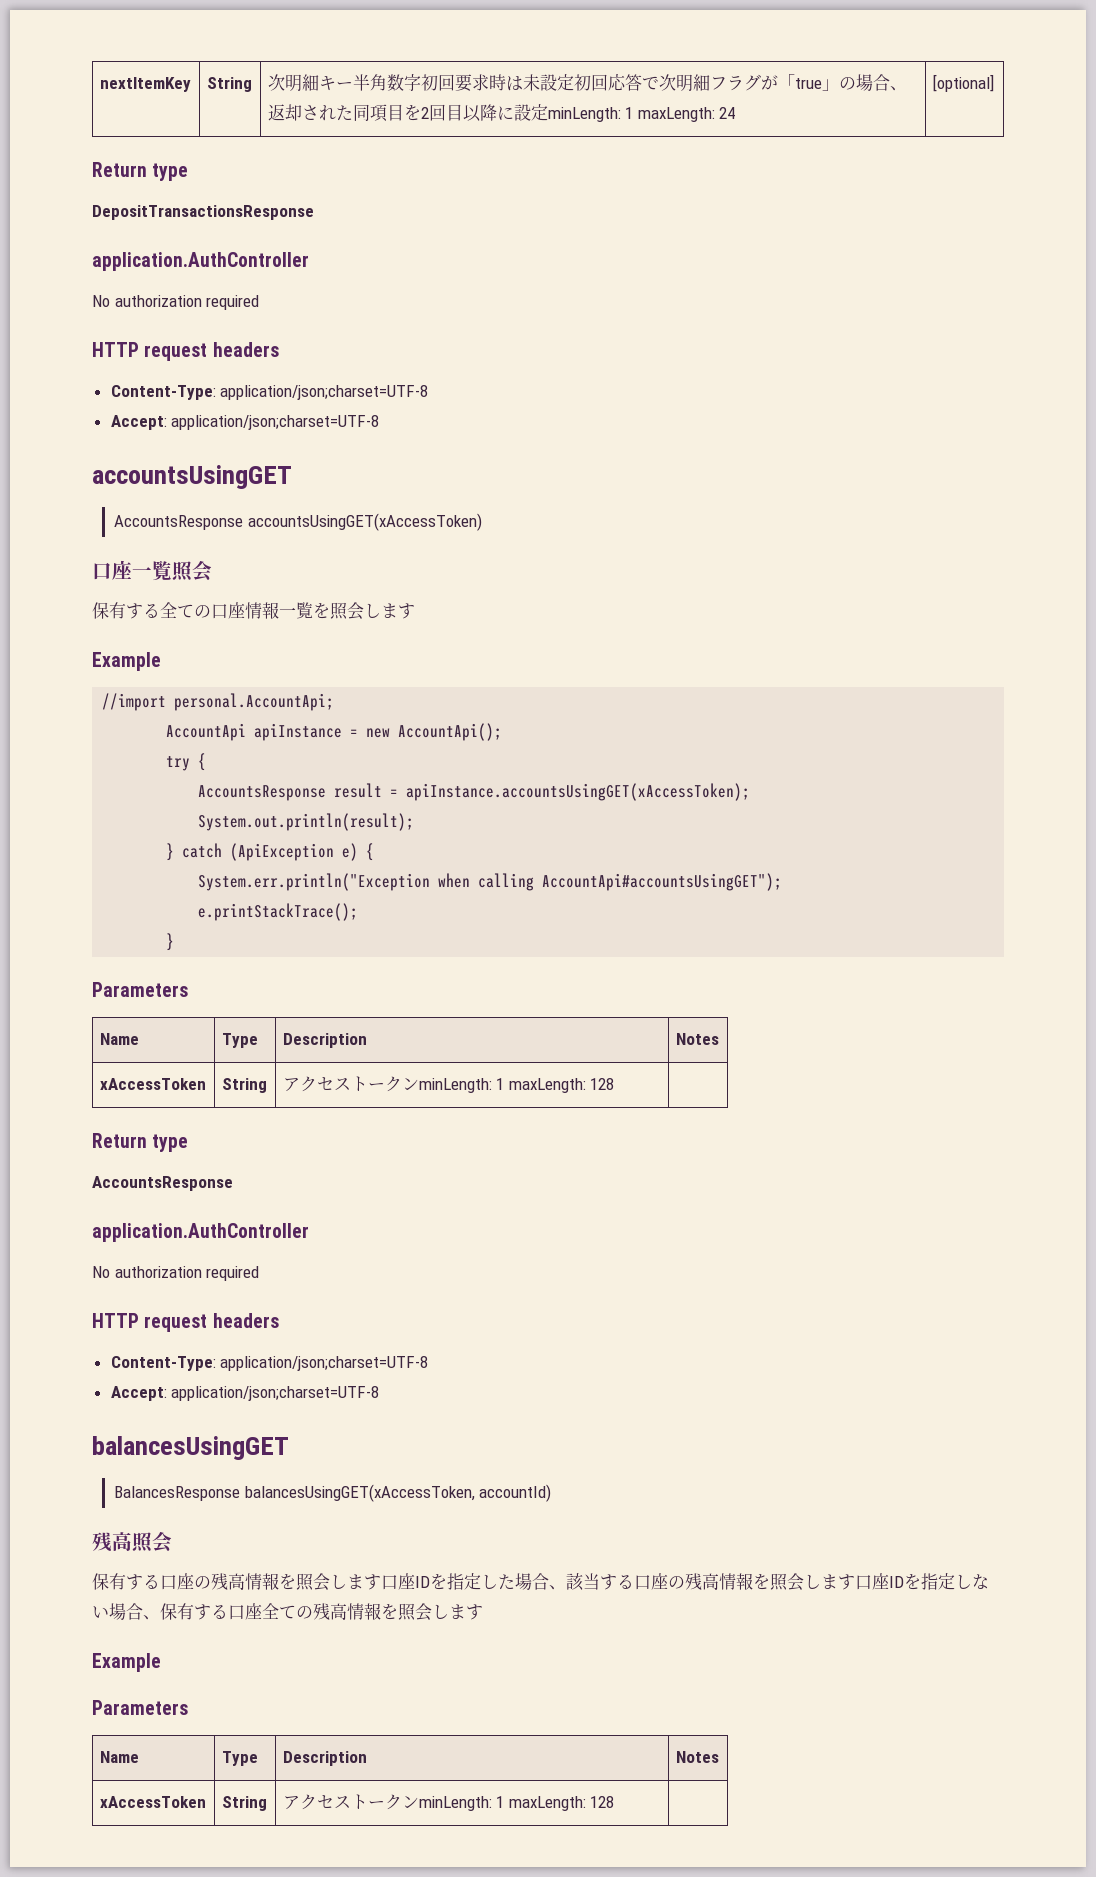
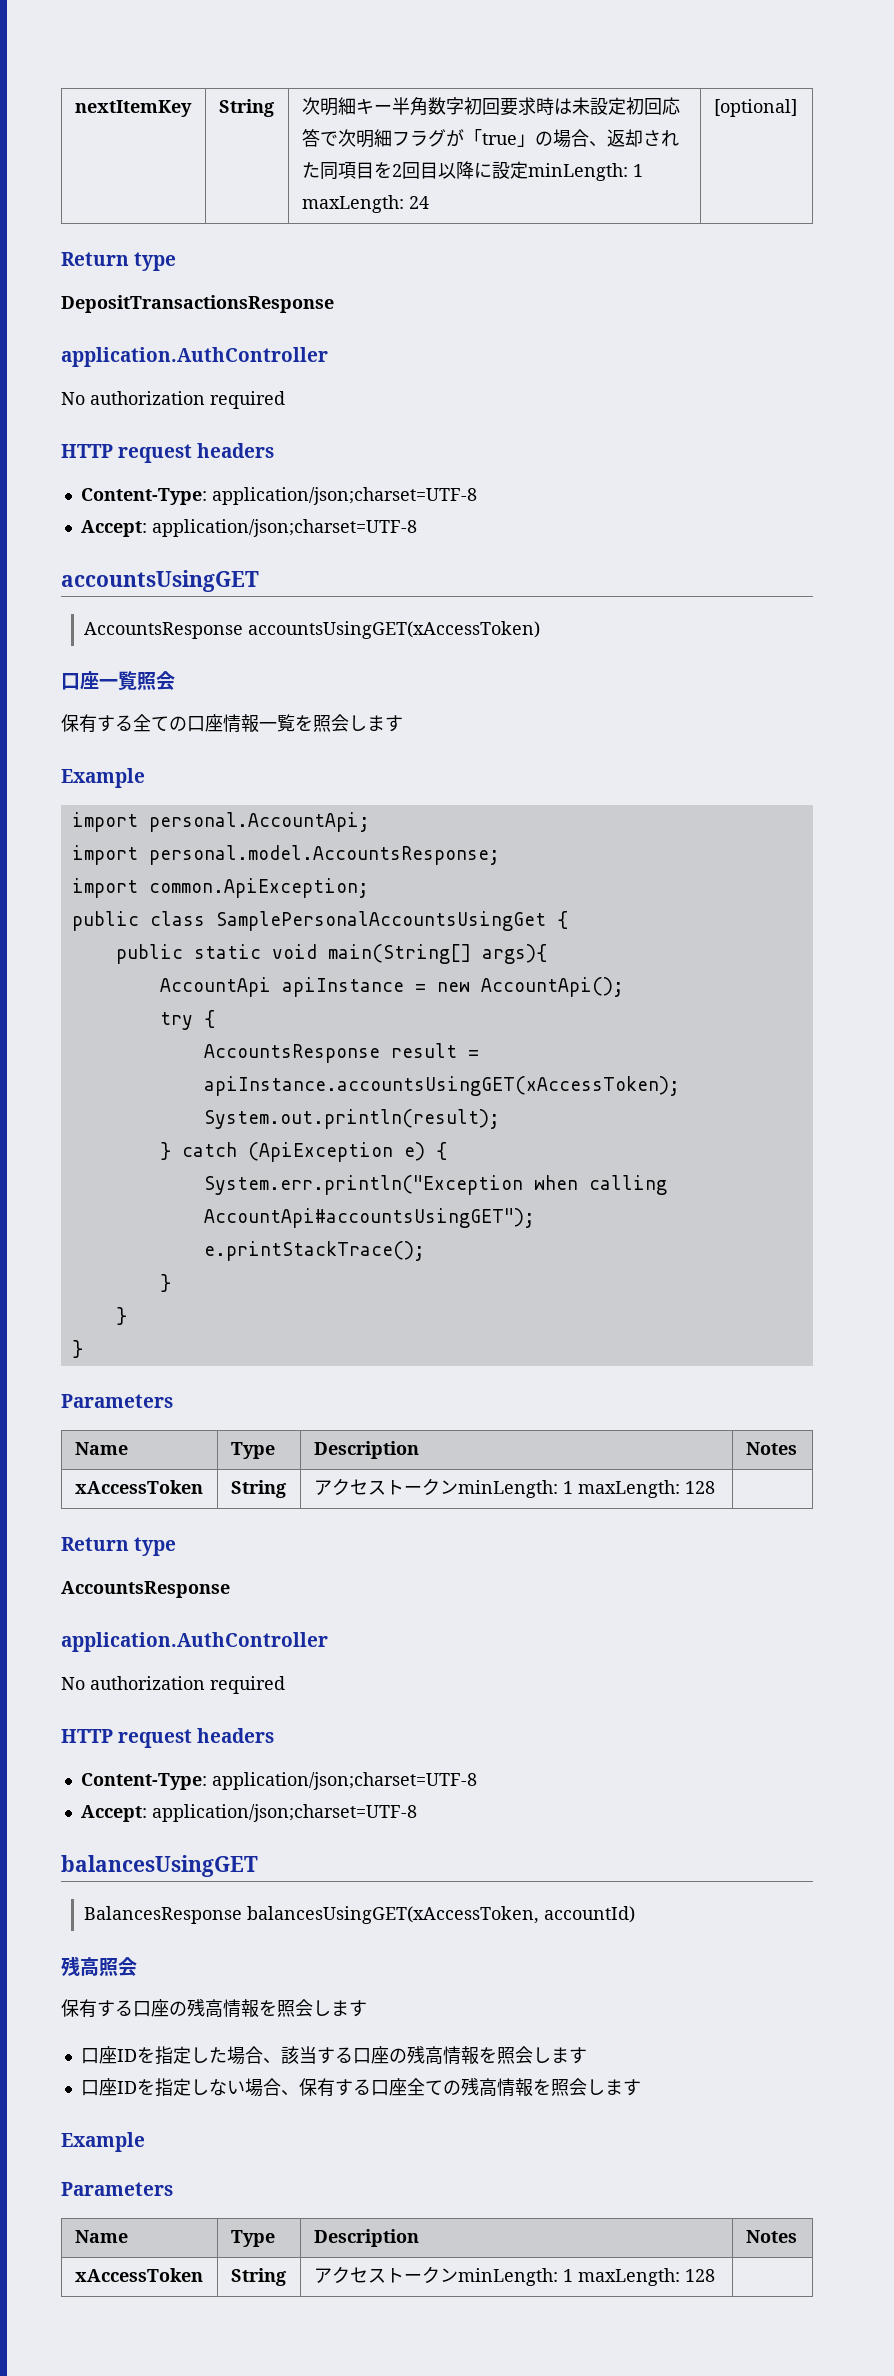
[102,693,167,711] //import -> [71,812,138,832] import
(335, 702) none -> [71,845,500,865] [71,878,369,898] [71,911,568,931] [115,944,547,964] // import personal.model.AccountsResponse; // import common.ApiException; // public class SamplePersonalAccountsUsingGet { // public static void main(String[] args){
(175, 942) none -> [115,1307,127,1325] [71,1340,83,1358] // } // }
(381, 1582) none -> (367, 2008) //
(855, 1582) none -> (587, 2055) //

